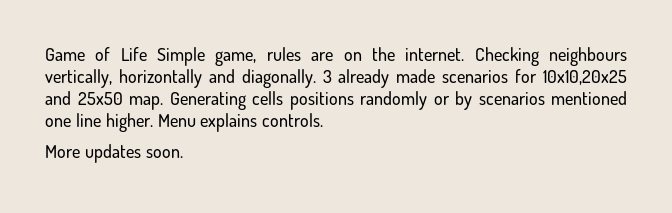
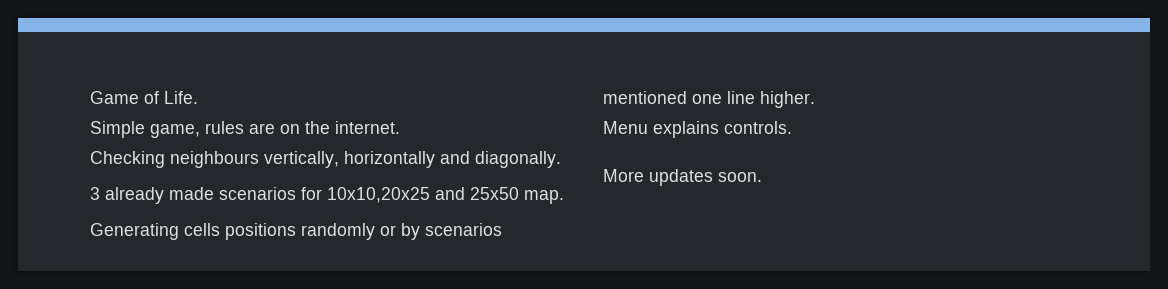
[120,47,147,61] Life -> [164,91,198,104] Life. //
(465, 54) none -> (400, 127) //
(316, 78) none -> (561, 159) //
(163, 103) none -> (564, 197) //
(153, 122) none -> (815, 99) //

